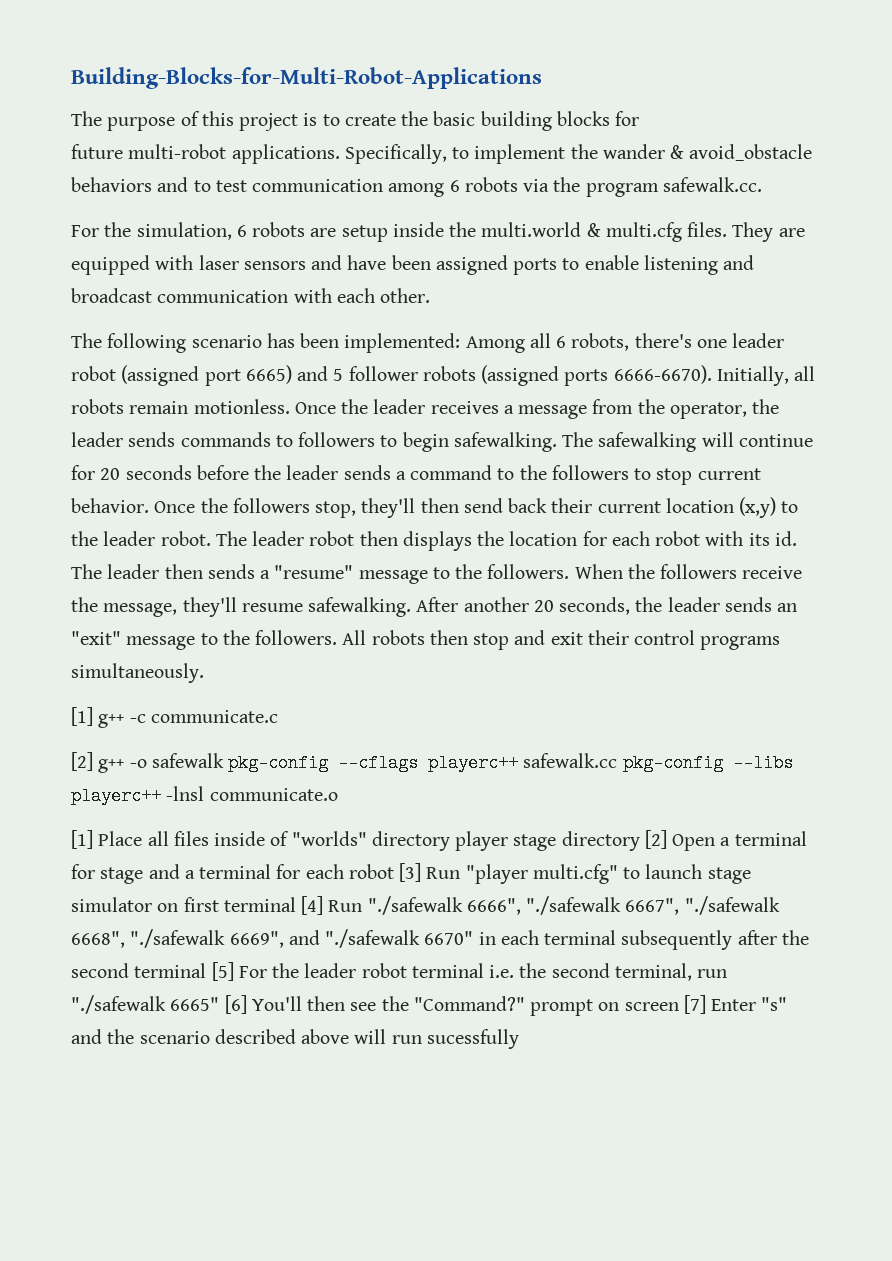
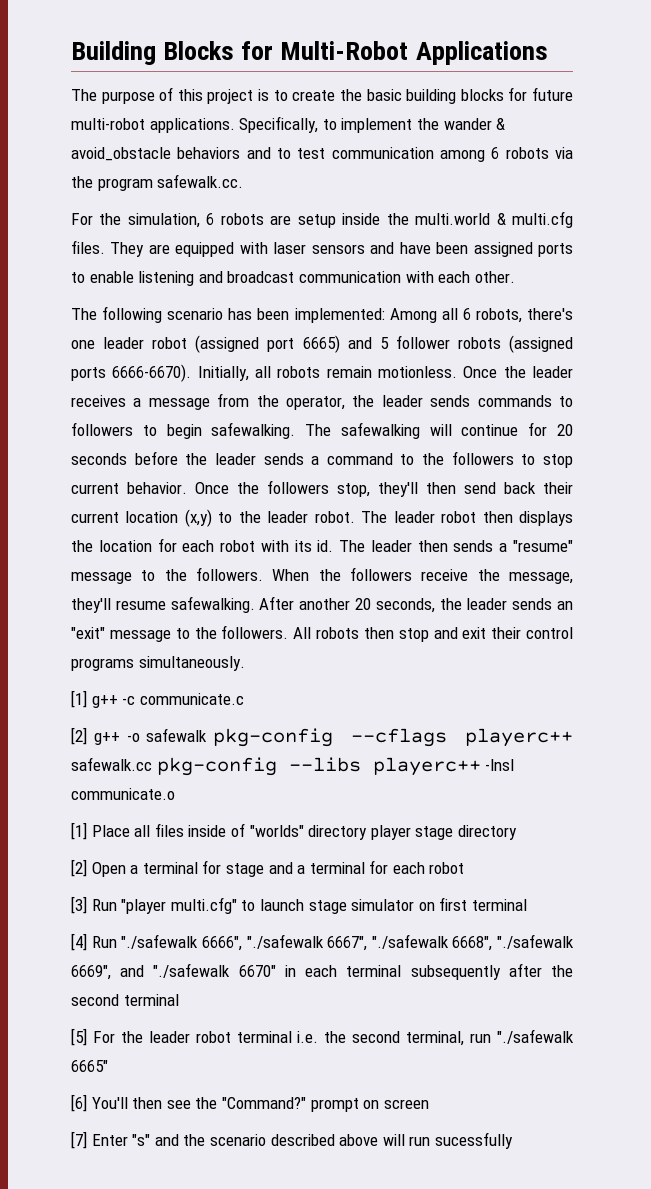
[71,67,542,89] Building-Blocks-for-Multi-Robot-Applications -> [71,41,548,65] Building Blocks for Multi-Robot Applications
(640, 118) // -> (528, 94) none
(640, 841) none -> (517, 832) //
(394, 871) none -> (465, 868) //
(296, 904) none -> (527, 905) //
(207, 970) none -> (179, 1000) //
(220, 1004) none -> (108, 1066) //
(679, 1006) none -> (429, 1104) //

